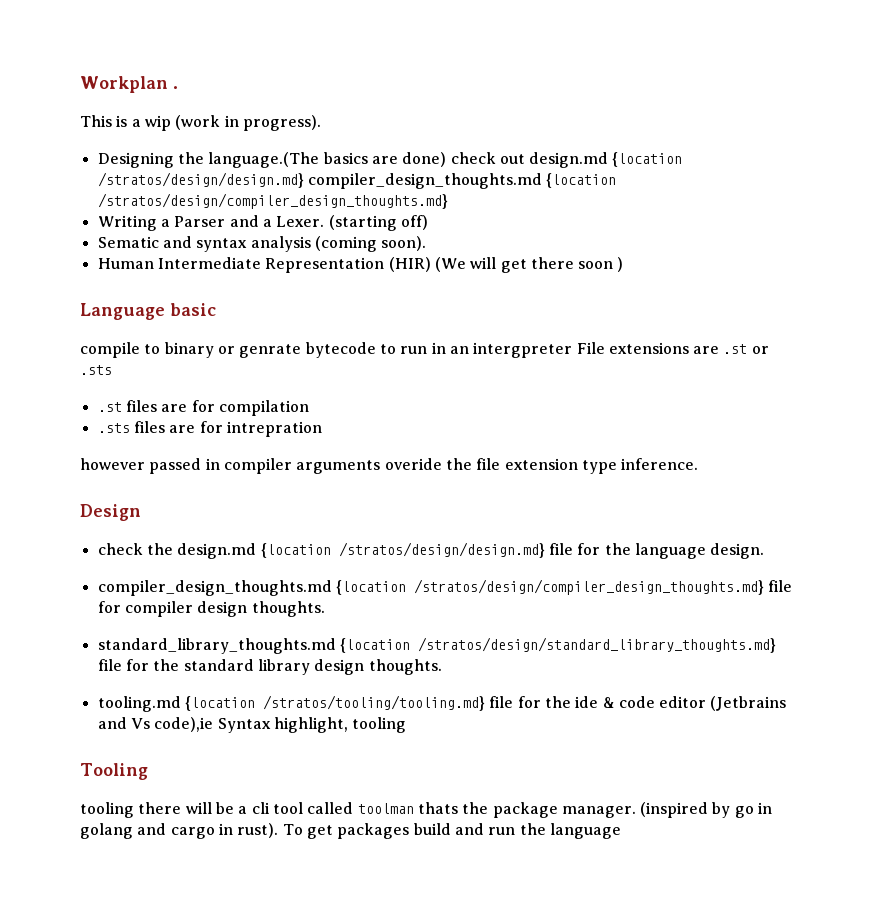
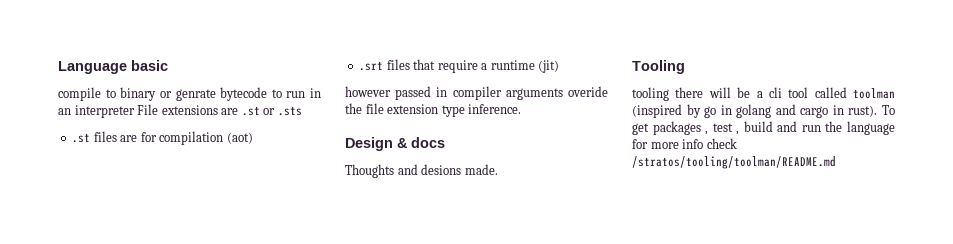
[80,76,178,93] [80,115,321,131] [97,152,683,168] [97,172,617,189] [97,193,448,209] [97,215,428,231] [97,236,427,252] [97,257,624,273] Workplan . // This is a wip (work in progress). // Designing the language.(The basics are done) check out design.md {location /stratos/design/design.md} compiler_design_thoughts.md {location /stratos/design/compiler_design_thoughts.md} // Writing a Parser and a Lexer. (starting off) // Sematic and syntax analysis (coming soon). // Human Intermediate Representation (HIR) (We will get there soon ) // -> (58, 67) none
[473,342,573,358] intergpreter -> [74,105,135,118] interpreter
[97,421,322,437] // .sts files are for intrepration -> [226,132,253,144] [359,59,560,73] (aot) // .srt files that require a runtime (jit)
[97,542,765,559] [97,579,793,596] [97,601,325,617] [97,637,776,654] [97,659,442,675] [97,695,787,712] [97,717,407,733] // check the design.md {location /stratos/design/design.md} file for the language design. // compiler_design_thoughts.md {location /stratos/design/compiler_design_thoughts.md} file for compiler design thoughts. // standard_library_thoughts.md {location /stratos/design/standard_library_thoughts.md} file for the standard library design thoughts. // tooling.md {location /stratos/tooling/tooling.md} file for the ide & code editor (Jetbrains and Vs code),ie Syntax highlight, tooling -> [397,137,445,148] [345,164,498,178] & docs // Thoughts and desions made.
[417,802,636,818] thats the package manager. -> (895, 93) none
(410, 831) none -> [705,123,740,135] , test ,
(621, 831) none -> [632,138,737,149] [632,156,836,169] for more info check /stratos/tooling/toolman/README.md

